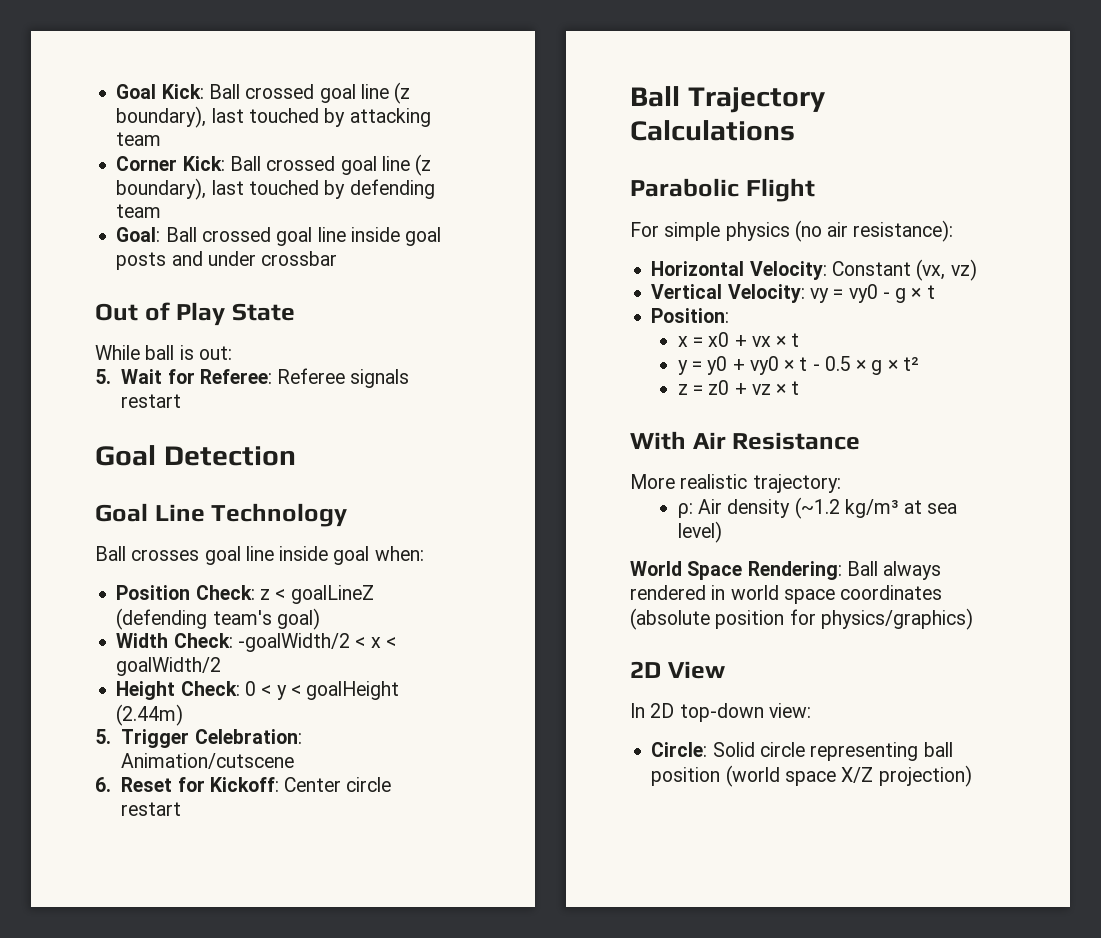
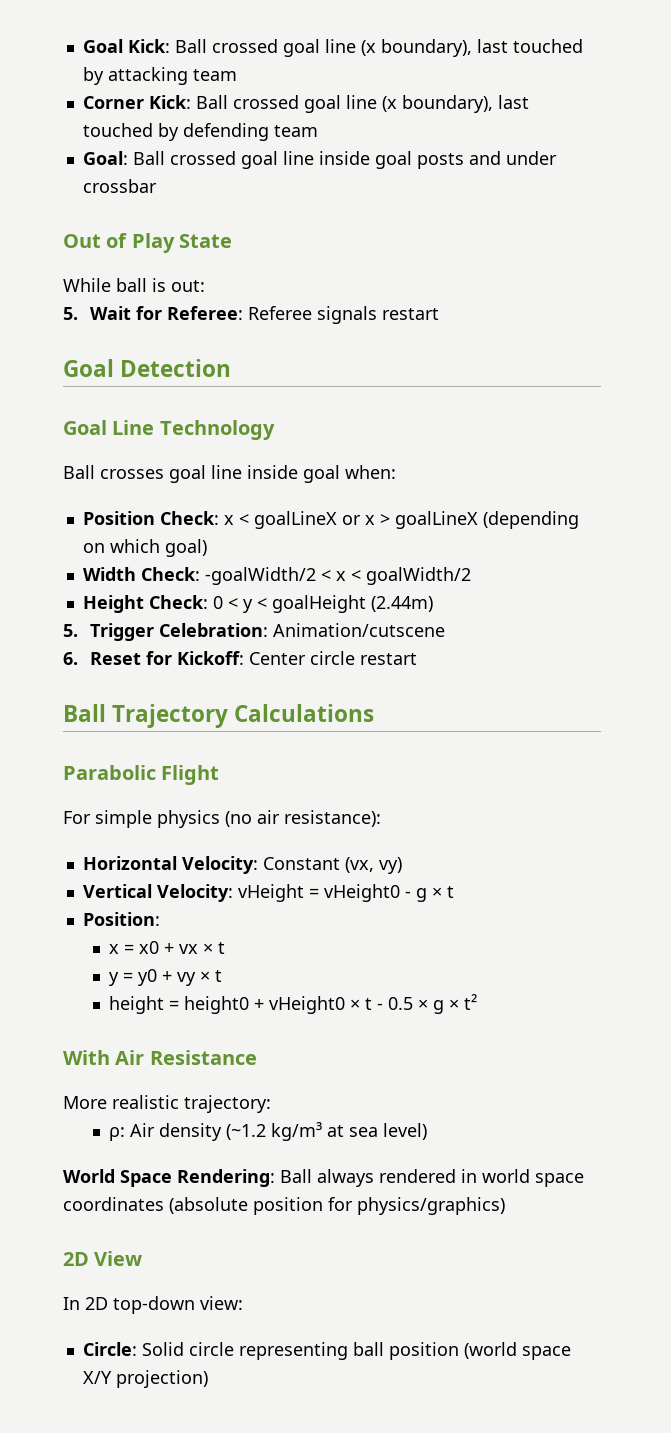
[394,82,411,104] (z -> [360,40,376,56] (x
[415,154,432,176] (z -> [381,96,397,112] (x
[259,585,374,604] [116,608,272,630] z < goalLineZ (defending team's -> [223,511,579,529] [82,539,160,553] x < goalLineX or x > goalLineX (depending on which
[950,259,977,281] vz) -> [378,857,402,874] vy)
[809,284,878,303] vy = vy0 -> [237,884,400,902] vHeight = vHeight0
[749,356,779,375] vy0 -> [177,970,223,986] [109,996,346,1014] vy × t // height = height0 + vHeight0
[677,380,800,395] // z = z0 + vz × t -> (478, 1002) none
[841,767,874,783] X/Z -> [82,1371,112,1384] X/Y

